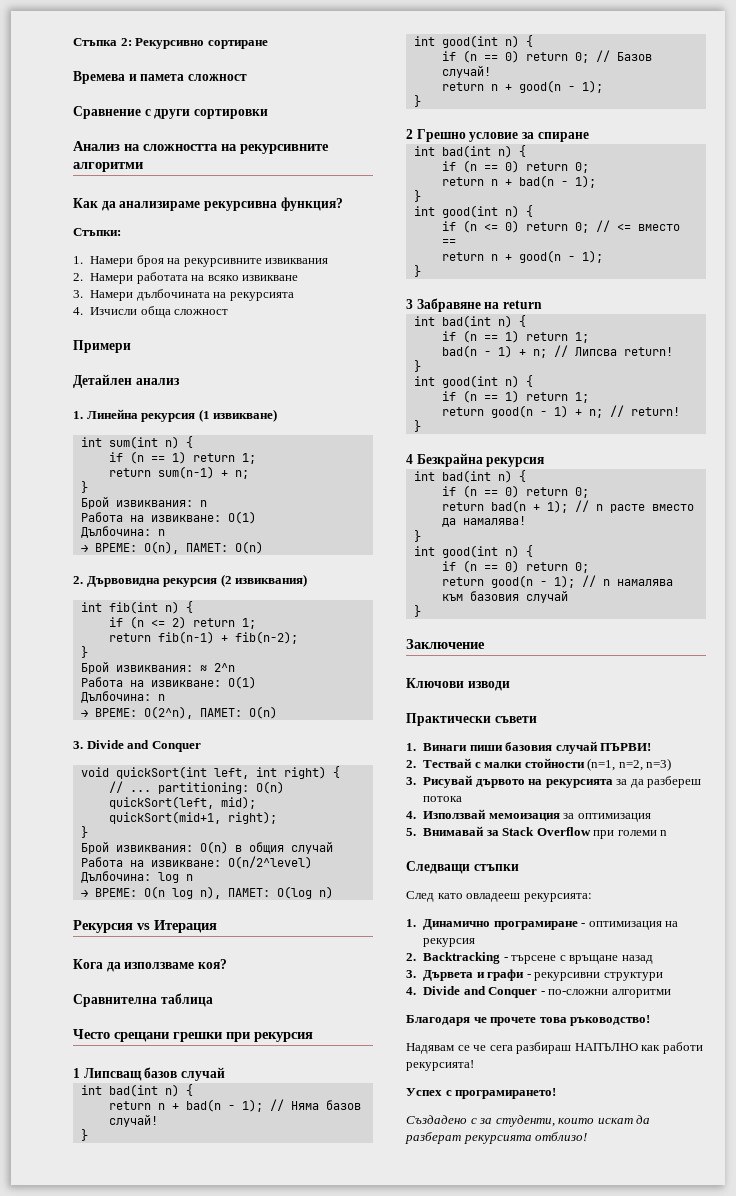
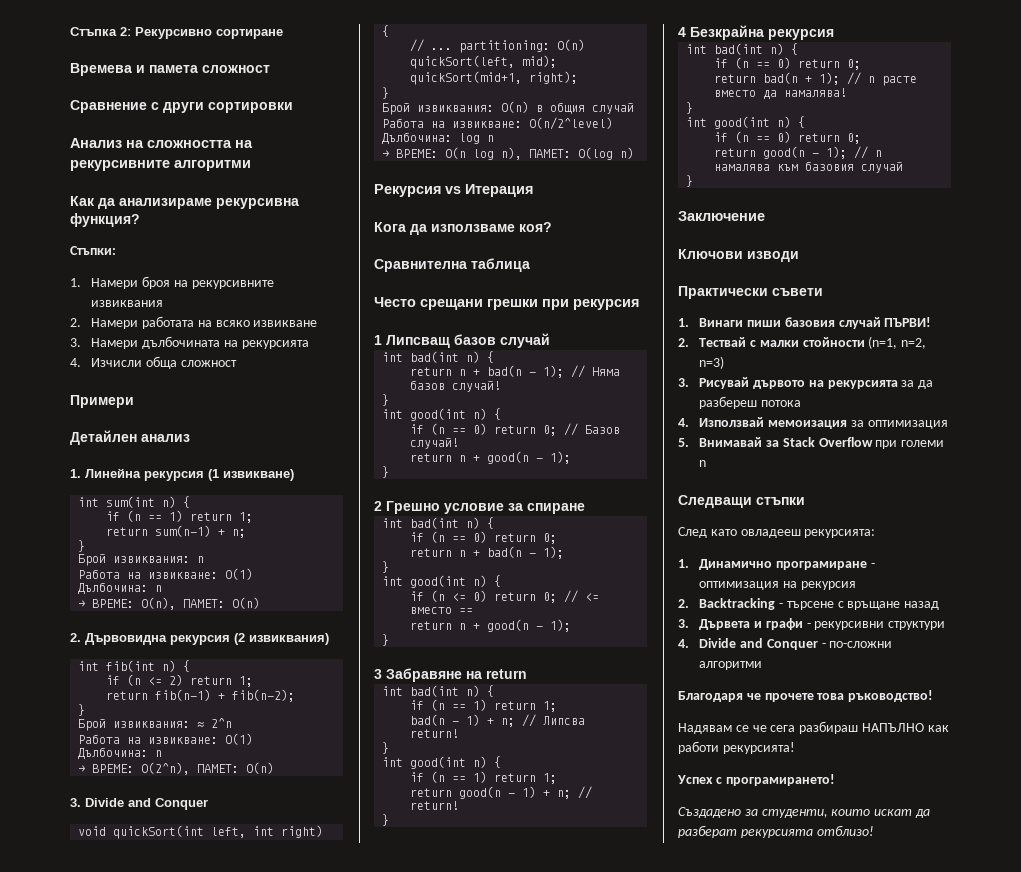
[470,1118,477,1124] с -> (741, 812) none

